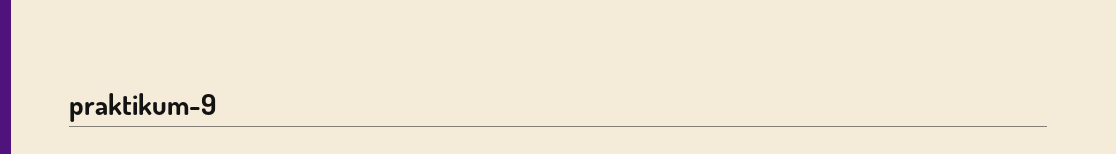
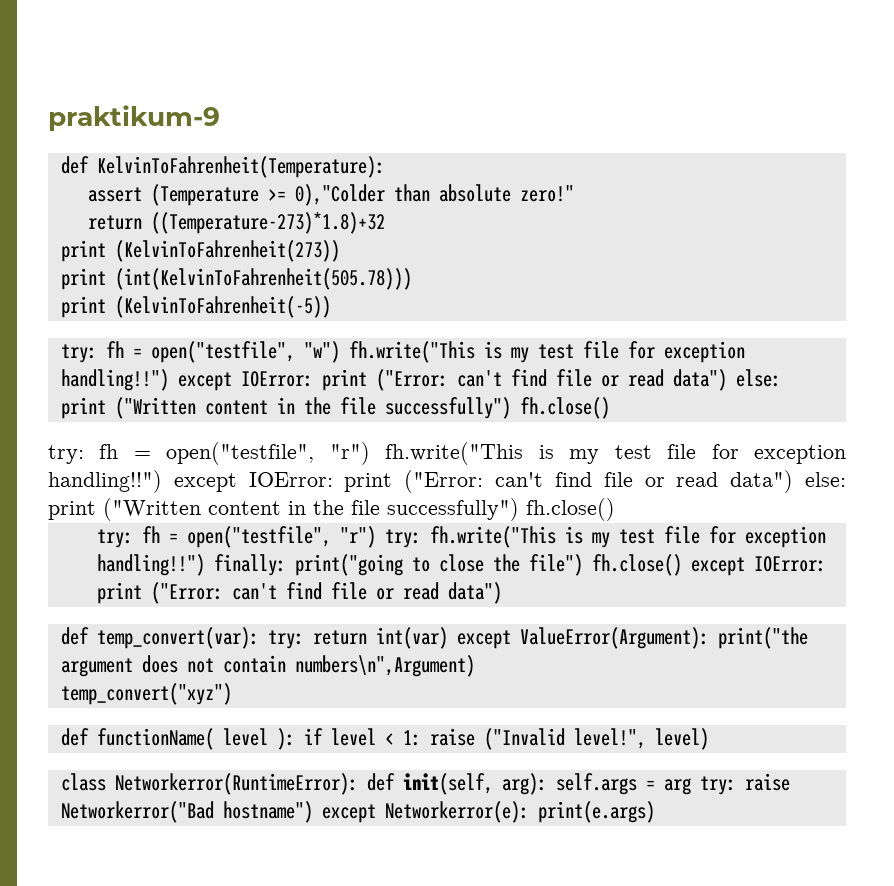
(216, 107) none -> [60,156,385,178] [87,184,574,206] [87,212,385,234] [60,240,340,262] [60,268,412,290] [60,296,331,318] [60,341,745,363] [60,369,781,391] [60,397,610,419] [48,442,847,465] [48,470,847,493] [48,498,615,521] [96,526,826,548] [96,554,826,576] [96,582,502,604] [60,627,808,649] [60,655,475,677] [60,683,232,705] [60,728,709,750] [60,773,790,795] [60,801,655,823] // def KelvinToFahrenheit(Temperature): // assert (Temperature >= 0),"Colder than absolute zero!" // return ((Temperature-273)*1.8)+32 // print (KelvinToFahrenheit(273)) // print (int(KelvinToFahrenheit(505.78))) // print (KelvinToFahrenheit(-5)) // try: fh = open("testfile", "w") fh.write("This is my test file for exception handling!!") except IOError: print ("Error: can't find file or read data") else: print ("Written content in the file successfully") fh.close() // try: fh = open("testfile", "r") fh.write("This is my test file for exception handling!!") except IOError: print ("Error: can't find file or read data") else: print ("Written content in the file successfully") fh.close() // try: fh = open("testfile", "r") try: fh.write("This is my test file for exception handling!!") finally: print("going to close the file") fh.close() except IOError: print ("Error: can't find file or read data") // def temp_convert(var): try: return int(var) except ValueError(Argument): print("the argument does not contain numbers\n",Argument) // temp_convert("xyz") // def functionName( level ): if level < 1: raise ("Invalid level!", level) // class Networkerror(RuntimeError): def init(self, arg): self.args = arg try: raise Networkerror("Bad hostname") except Networkerror(e): print(e.args)

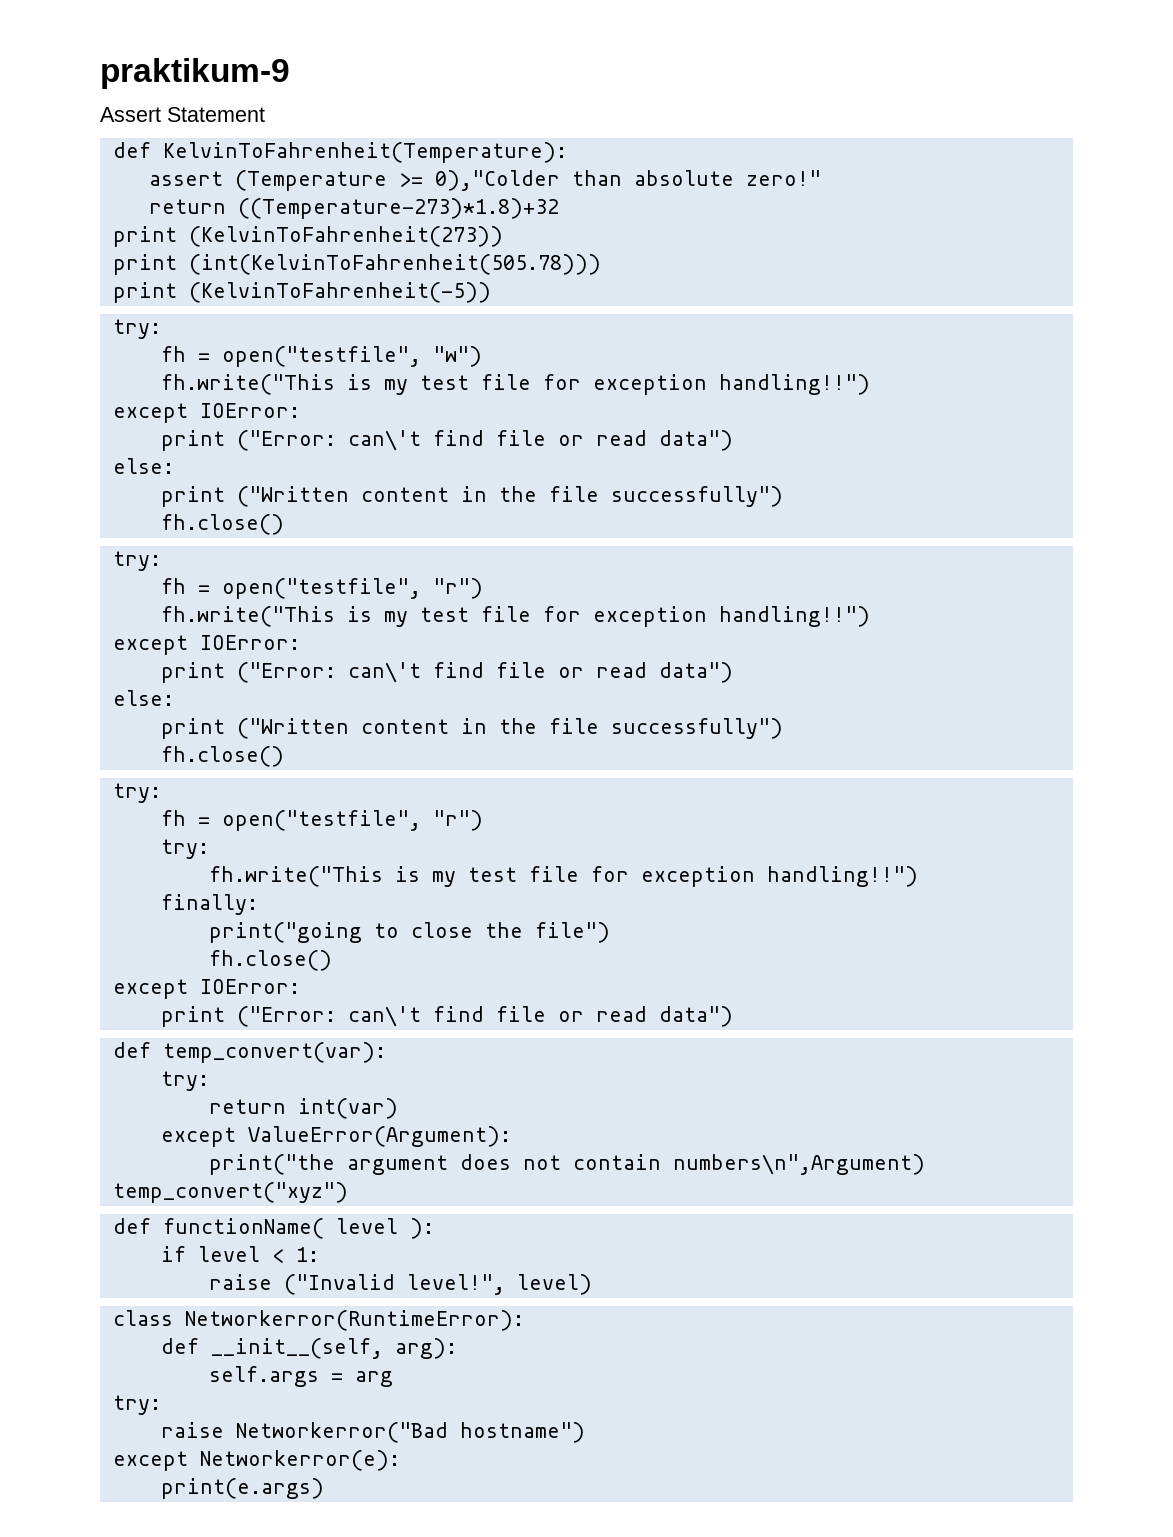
(220, 118) none -> [100,107,265,122] // Assert Statement
(97, 353) none -> (161, 329) //
[348,341,745,363] [60,369,781,391] [60,397,610,419] [48,442,847,465] [48,470,847,493] [48,498,615,521] [96,526,826,548] [96,554,205,576] fh.write("This is my test file for exception handling!!") except IOError: print ("Error: can't find file or read data") else: print ("Written content in the file successfully") fh.close() // try: fh = open("testfile", "r") fh.write("This is my test file for exception handling!!") except IOError: print ("Error: can't find file or read data") else: print ("Written content in the file successfully") fh.close() // try: fh = open("testfile", "r") try: fh.write("This is my test file for exception handling!!") -> [160,374,870,395] [112,403,300,423] [160,430,733,451] [112,458,174,474] [160,486,783,507] [160,514,284,535] [112,551,161,571] [160,578,483,599] [160,606,870,627] [112,635,300,655] [160,662,733,683] [112,690,174,706] [160,718,783,739] [160,746,284,767] [112,783,161,803] [160,810,483,831] [160,839,209,859] [208,866,918,887] // fh.write("This is my test file for exception handling!!") // except IOError: // print ("Error: can\'t find file or read data") // else: // print ("Written content in the file successfully") // fh.close() // try: // fh = open("testfile", "r") // fh.write("This is my test file for exception handling!!") // except IOError: // print ("Error: can\'t find file or read data") // else: // print ("Written content in the file successfully") // fh.close() // try: // fh = open("testfile", "r") // try: // fh.write("This is my test file for exception handling!!") //
(286, 565) none -> (258, 904) //
[591,554,826,576] [96,582,277,604] fh.close() except IOError: print ("Error: can't -> [208,950,332,971] [112,979,300,999] [160,1006,421,1027] // fh.close() // except IOError: // print ("Error: can\'t
[267,630,304,649] try: -> [160,1071,209,1091] // try: //
(448, 638) none -> (398, 1108) //
(709, 638) none -> (511, 1136) //
(295, 739) none -> (434, 1228) //
(421, 738) none -> (319, 1254) //
[366,773,493,795] def init(self, -> [160,1338,383,1359] // def __init__(self,
(547, 784) none -> (457, 1348) //
[699,776,736,795] try: -> [112,1395,161,1415] // try: //
(313, 812) none -> (585, 1432) //
(529, 812) none -> (400, 1460) //

